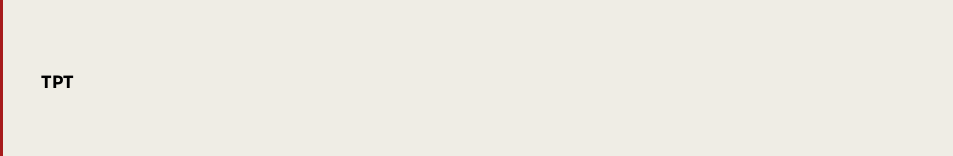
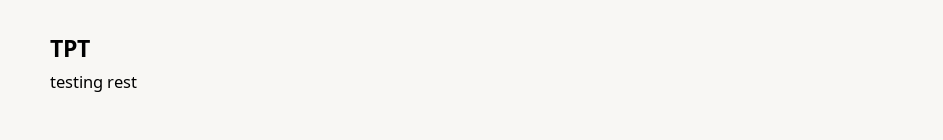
(74, 81) none -> [50,76,138,92] // testing rest

